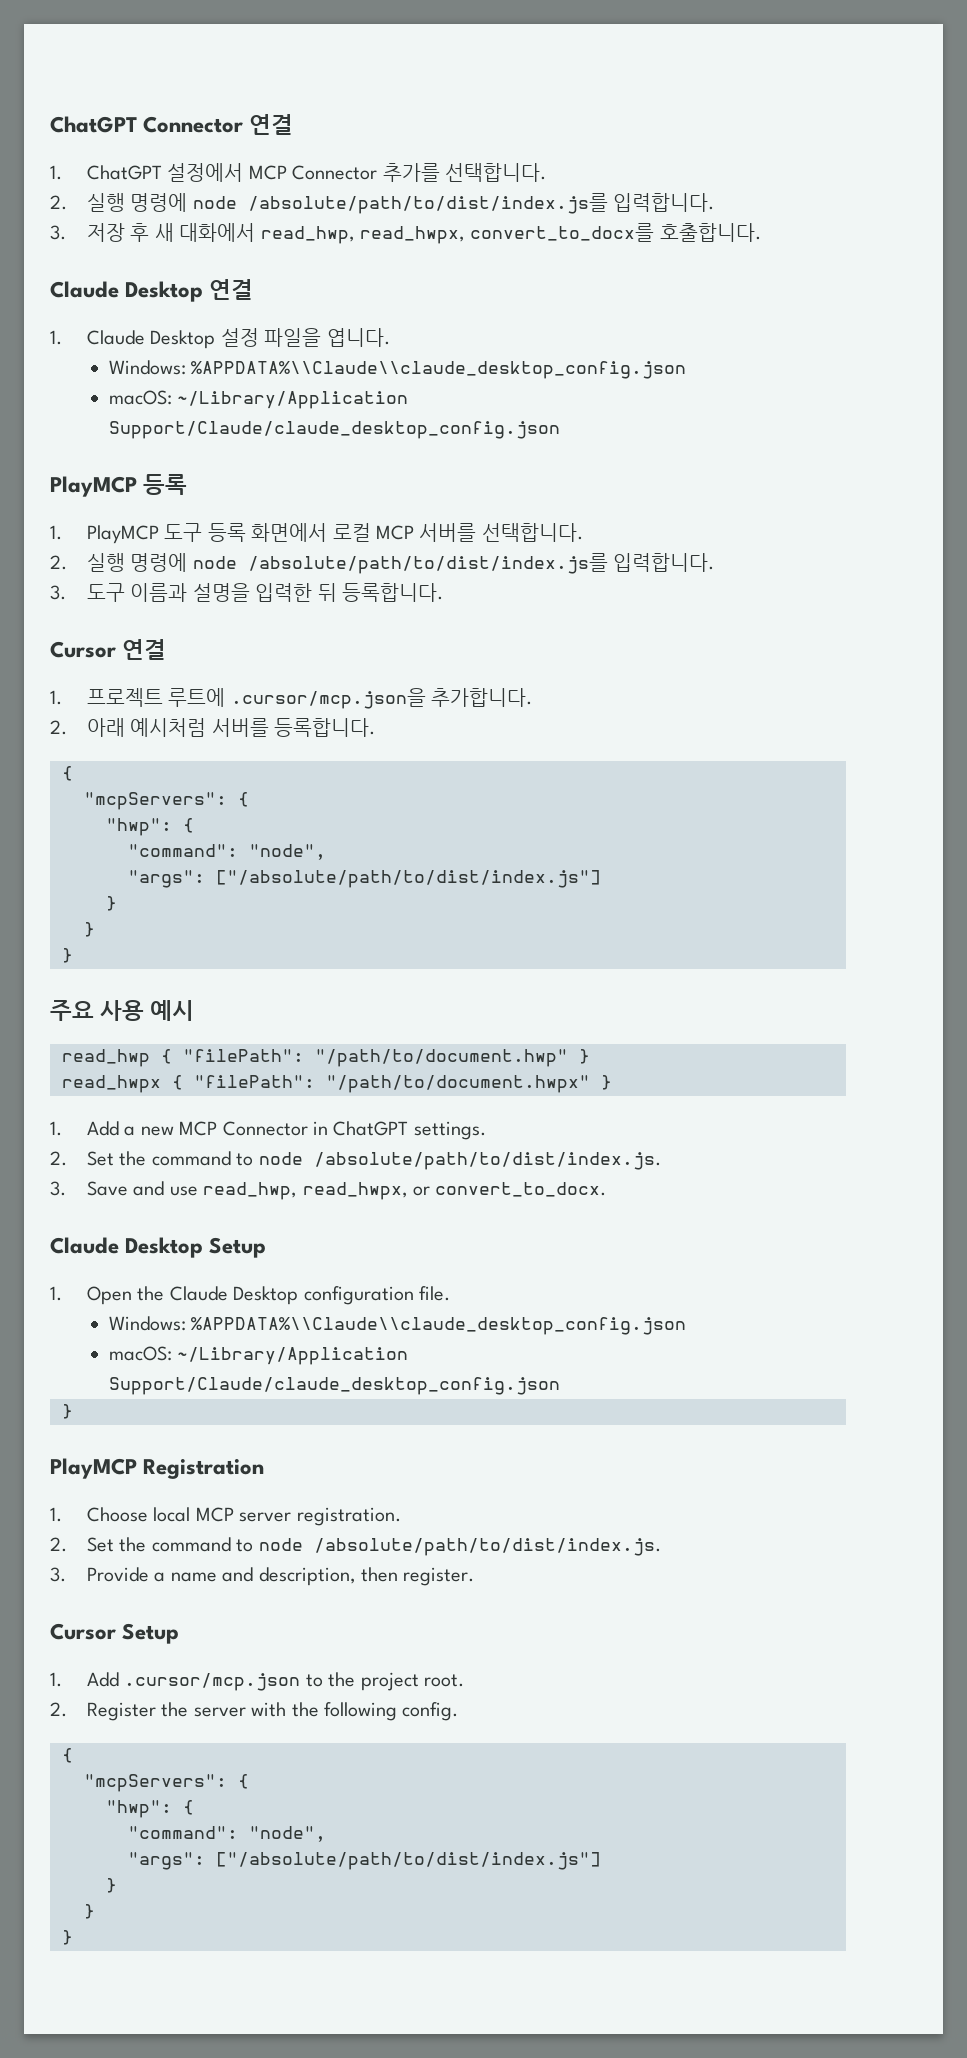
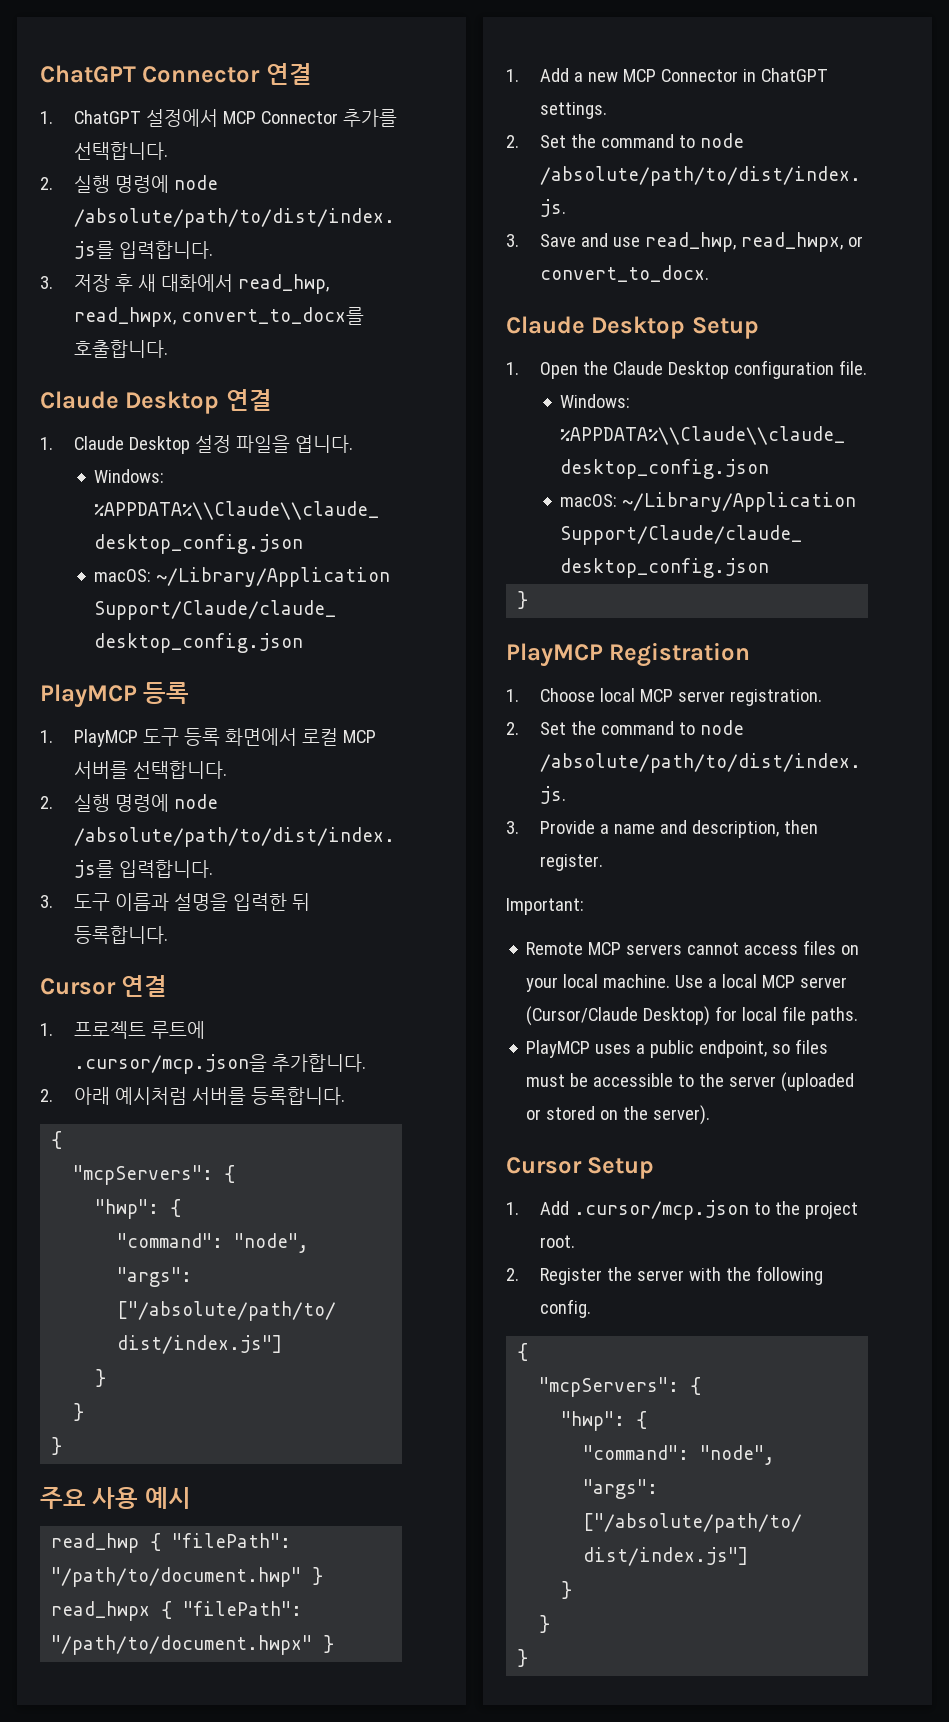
(475, 1576) none -> [506,898,584,915] [526,940,860,955] [526,974,848,992] [526,1006,859,1026] [526,1039,829,1058] [526,1072,855,1092] [526,1105,711,1125] // Important: // Remote MCP servers cannot access files on your local machine. Use a local MCP server (Cursor/Claude Desktop) for local file paths. // PlayMCP uses a public endpoint, so files must be accessible to the server (uploaded or stored on the server).

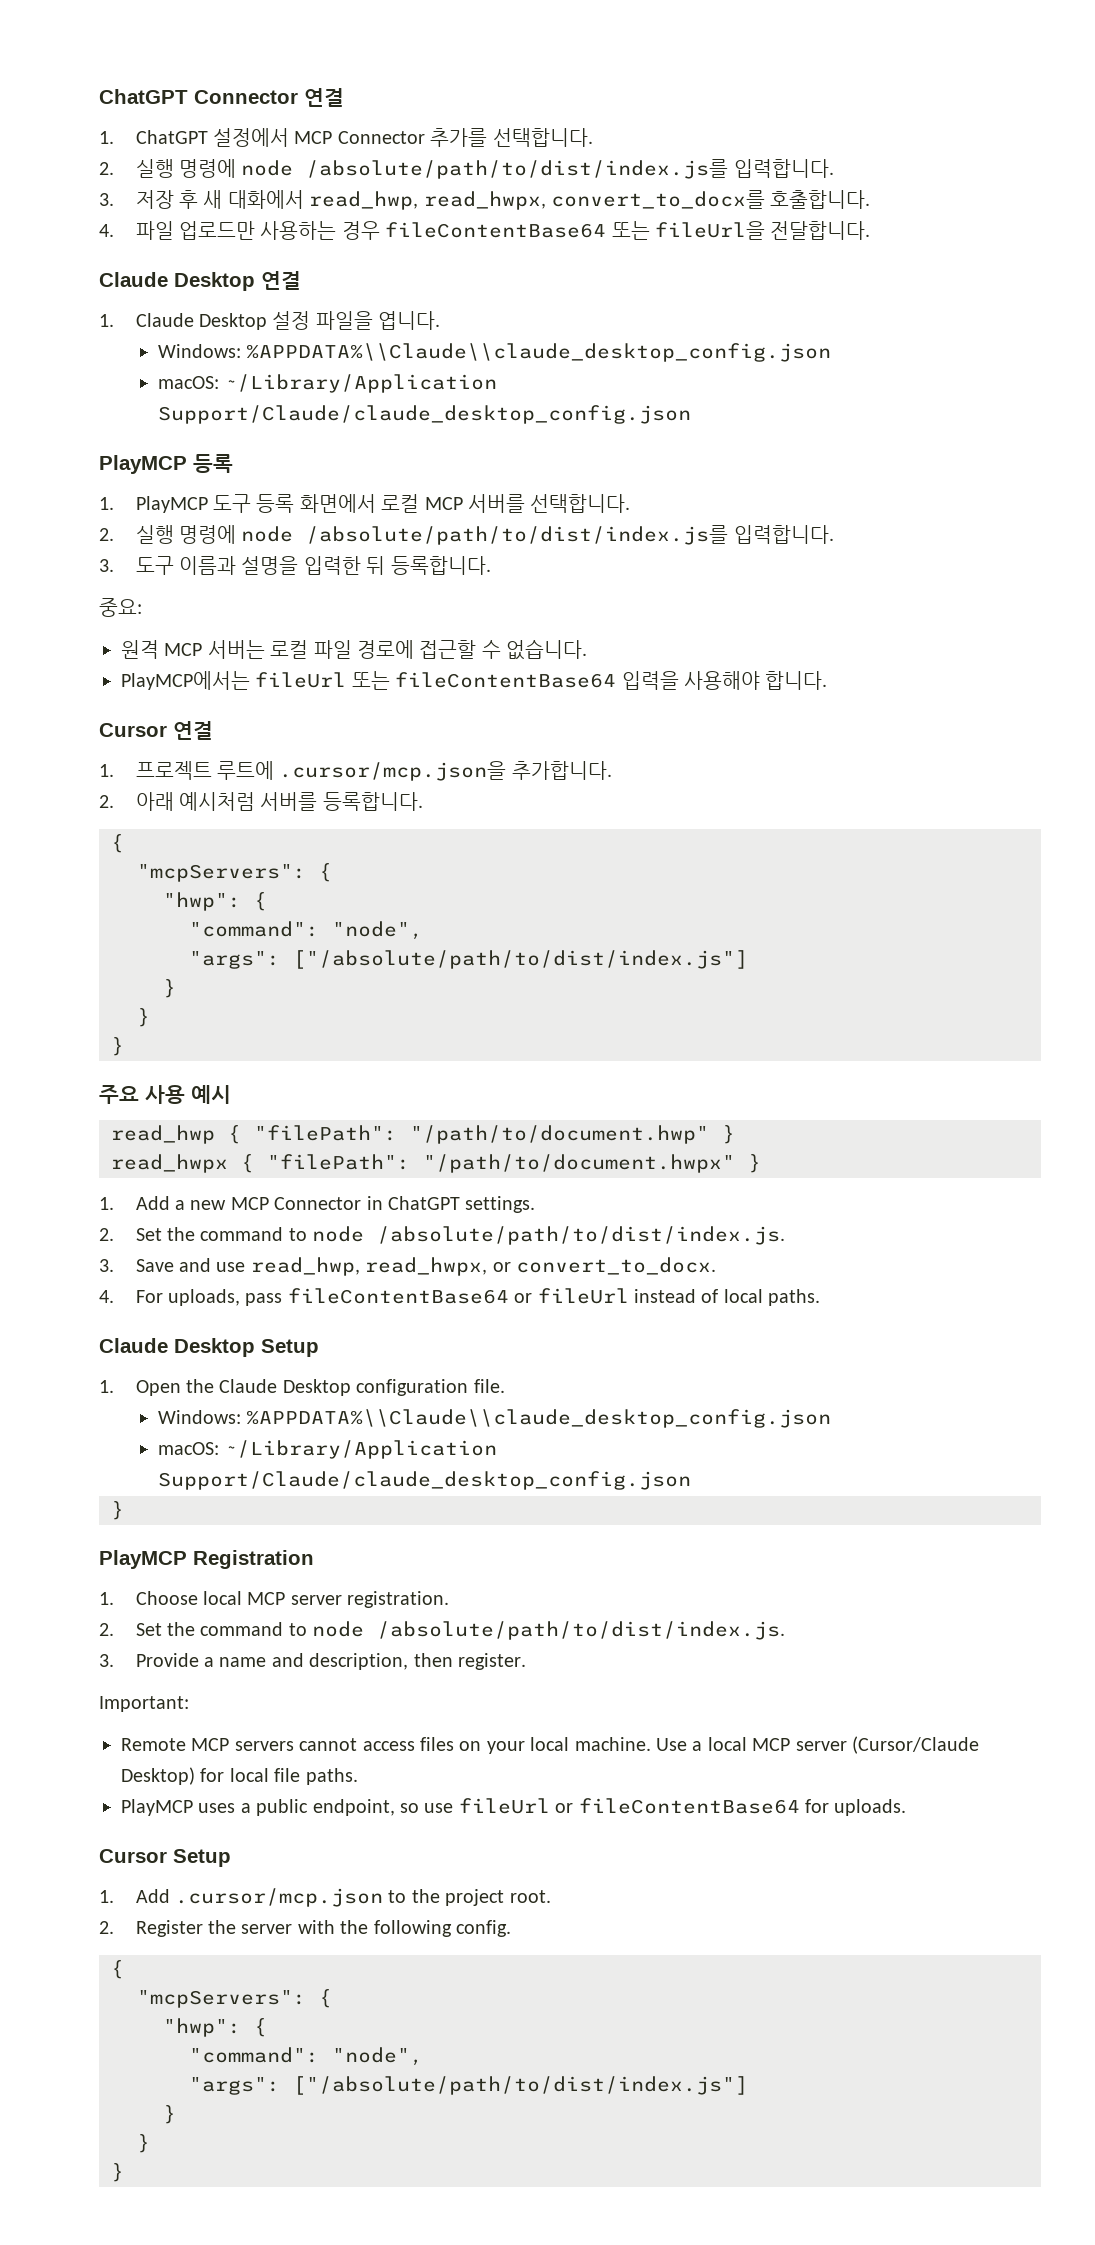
(168, 349) none -> [99,221,871,240] // 4. 파일 업로드만 사용하는 경우 fileContentBase64 또는 fileUrl을 전달합니다.
(168, 935) none -> [99,598,142,617] [121,639,588,660] [121,671,828,690] // 중요: // 원격 MCP 서버는 로컬 파일 경로에 접근할 수 없습니다. // PlayMCP에서는 fileUrl 또는 fileContentBase64 입력을 사용해야 합니다.
(709, 273) none -> [99,1288,821,1306] // 4. For uploads, pass fileContentBase64 or fileUrl instead of local paths.
[795,1039,829,1054] [526,1072,855,1092] [526,1105,711,1125] files must be accessible to the server (uploaded or stored on the server). -> [424,1798,907,1816] use fileUrl or fileContentBase64 for uploads.

